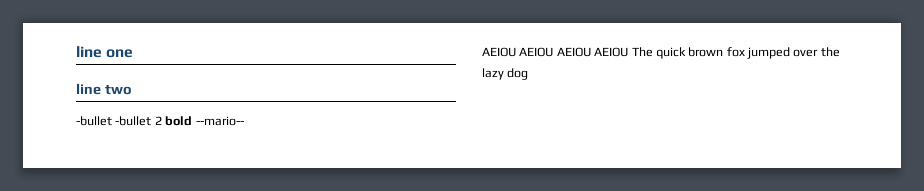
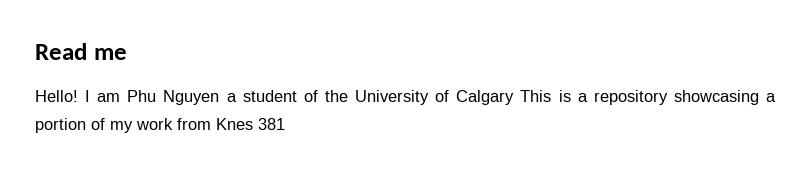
[76,46,134,58] [76,83,132,95] [76,116,244,126] [482,47,840,59] [482,68,529,80] line one // line two // -bullet -bullet 2 bold --mario-- // AEIOU AEIOU AEIOU AEIOU The quick brown fox jumped over the lazy dog -> [35,43,127,60] [35,90,777,105] [35,118,285,133] Read me // Hello! I am Phu Nguyen a student of the University of Calgary This is a repository showcasing a portion of my work from Knes 381

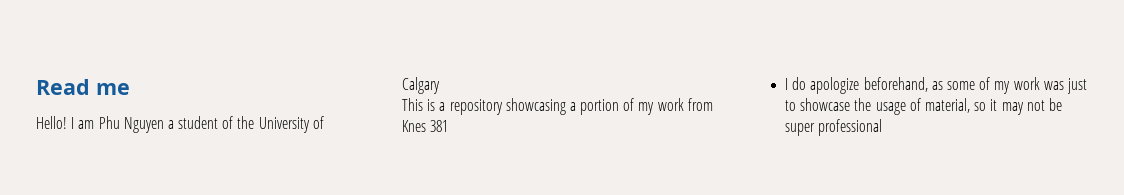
(515, 97) none -> (440, 85) //
(285, 124) none -> [785,77,1087,94] [785,98,1062,115] [785,119,883,136] // I do apologize beforehand, as some of my work was just to showcase the usage of material, so it may not be super professional

